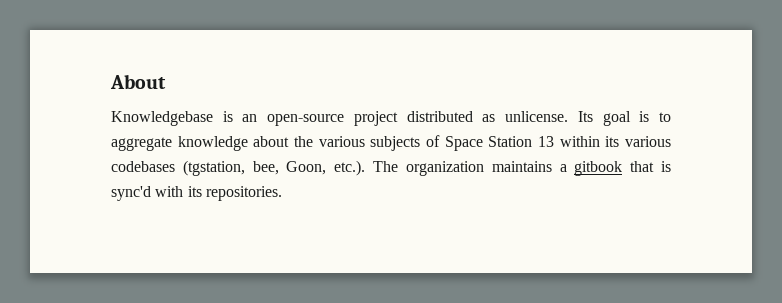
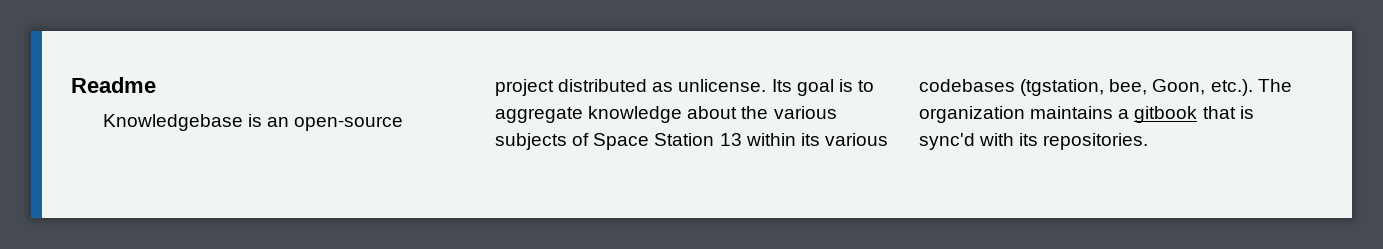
[110,74,166,89] About -> [71,77,156,93] Readme

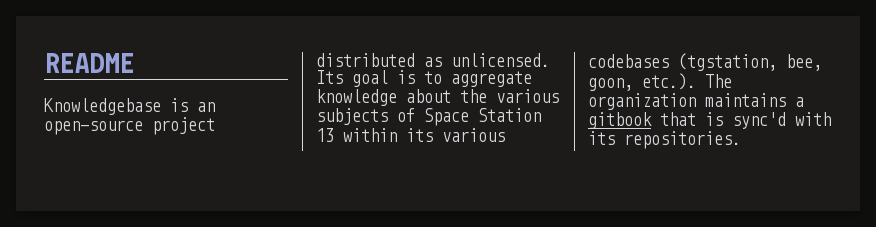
[71,77,156,93] Readme -> [44,53,134,73] README
[678,79,767,92] unlicense. -> [451,53,550,67] unlicensed.
[1152,79,1206,95] Goon, -> [588,78,633,91] goon,

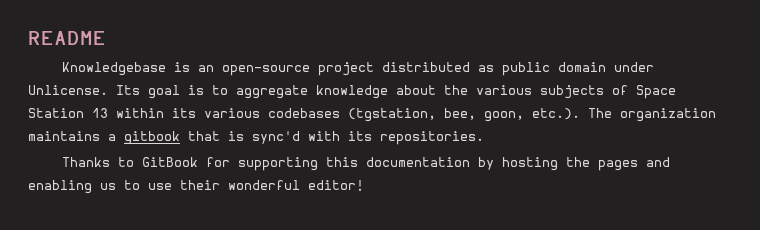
[451,53,550,67] unlicensed. -> [501,62,654,76] [28,85,108,95] public domain under Unlicense.
(741, 140) none -> [61,157,670,171] [28,180,364,194] // Thanks to GitBook for supporting this documentation by hosting the pages and enabling us to use their wonderful editor!

